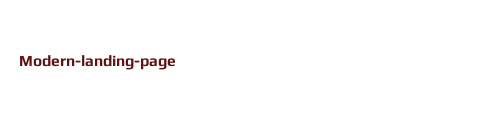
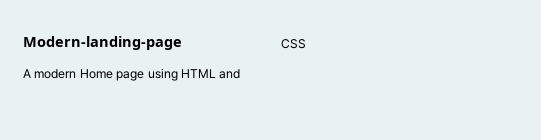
(176, 62) none -> [23,68,241,81] [281,39,306,49] // A modern Home page using HTML and CSS

